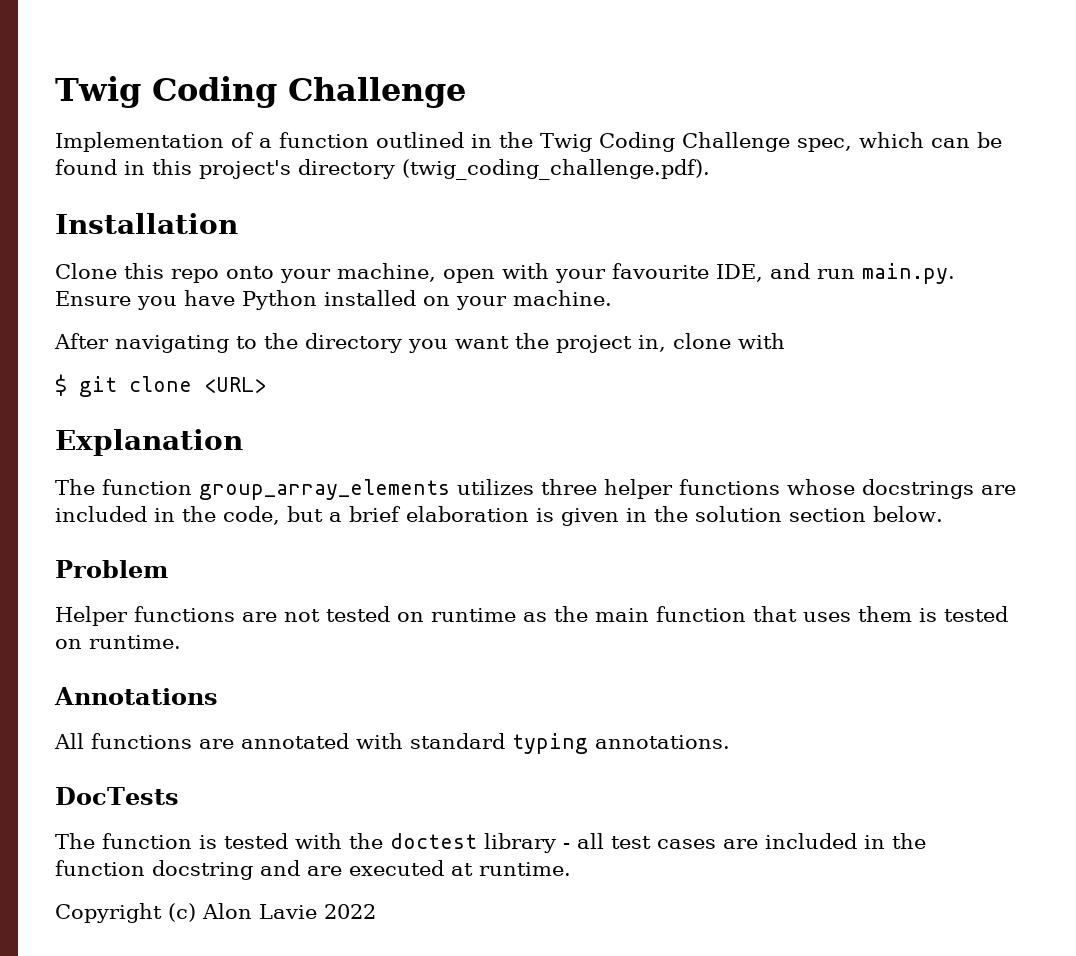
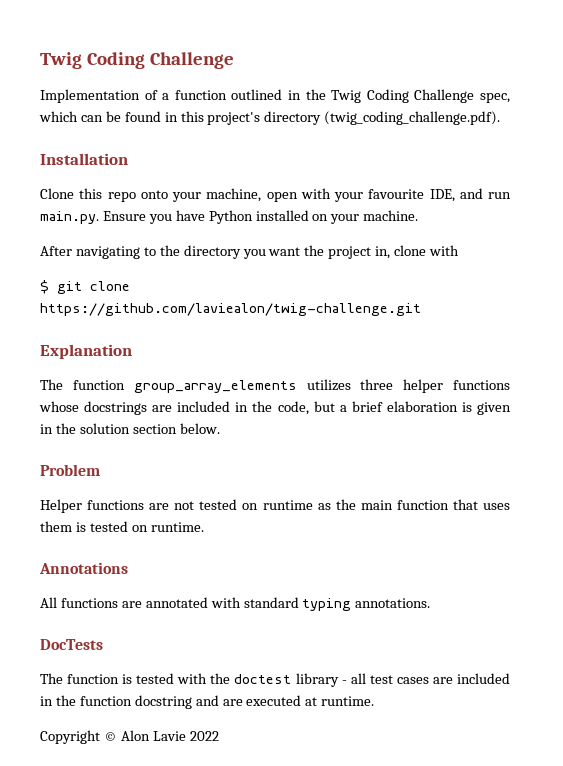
[204,377,266,393] <URL> -> [40,303,421,316] https://github.com/laviealon/twig-challenge.git
[168,903,196,922] (c) -> [103,732,117,741] ©

